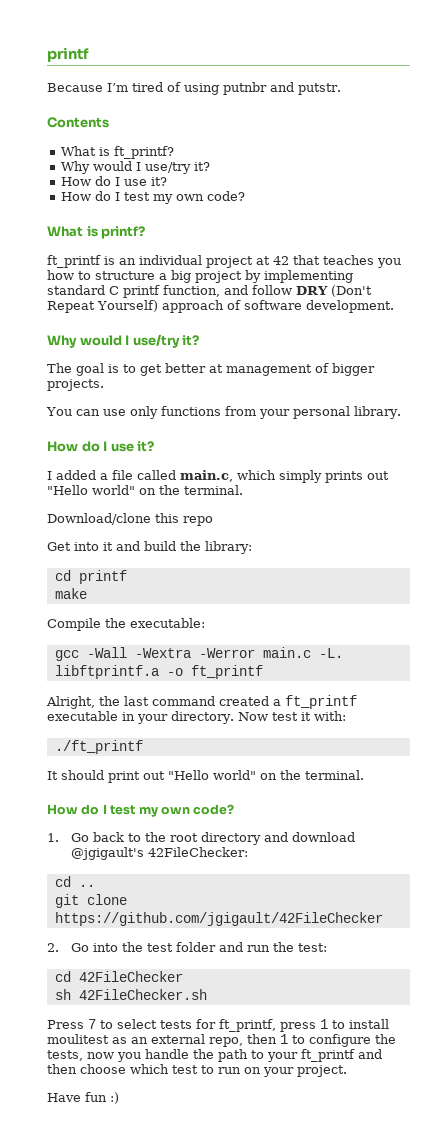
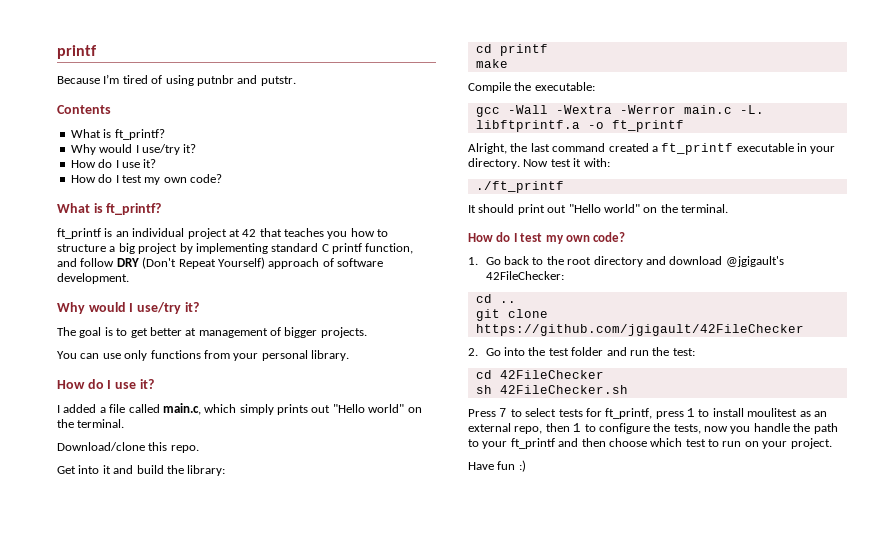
[101,226,146,239] printf? -> [106,203,162,215] ft_printf?
[183,516,213,526] repo -> [170,445,199,453] repo.

